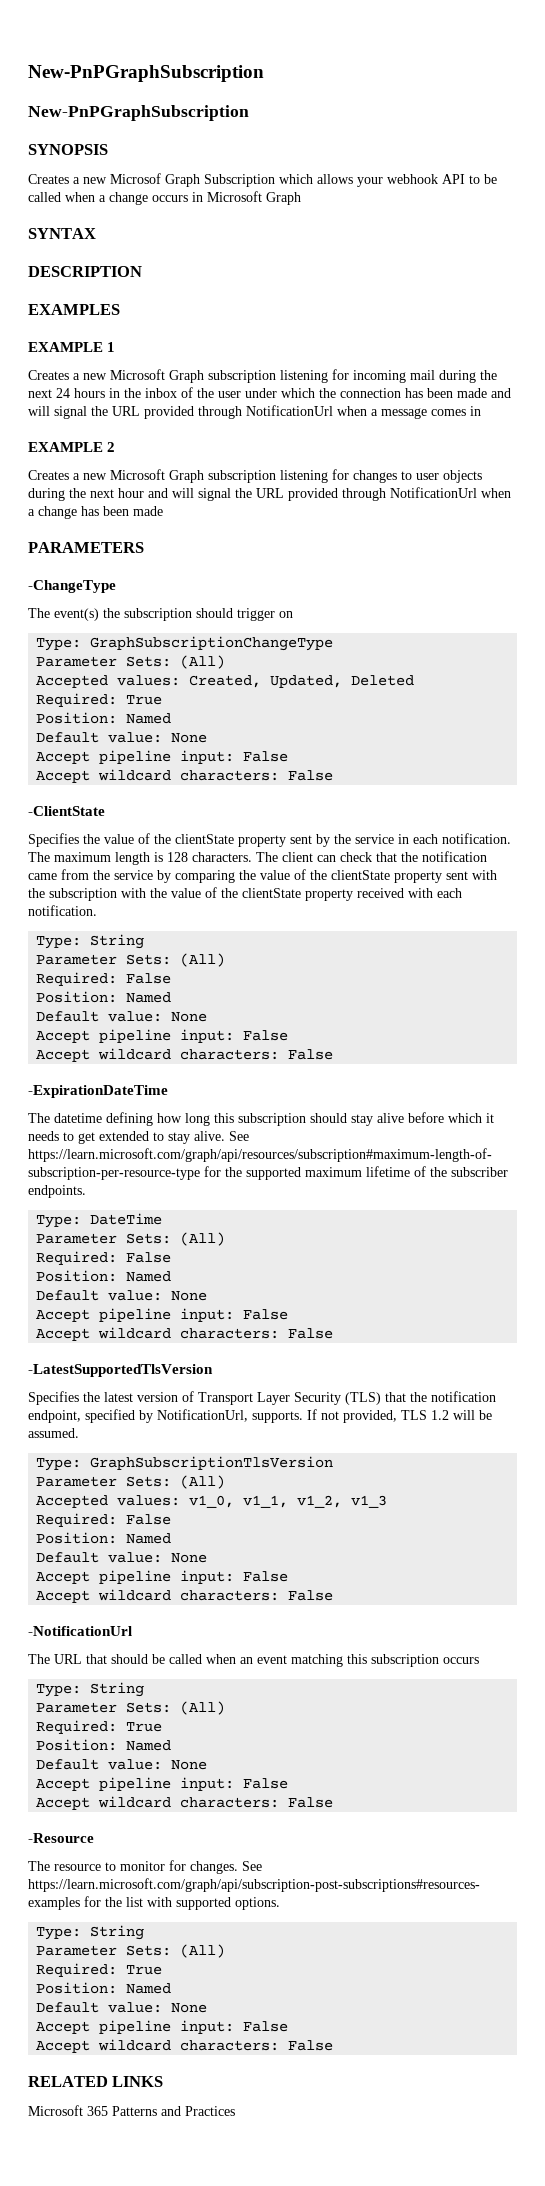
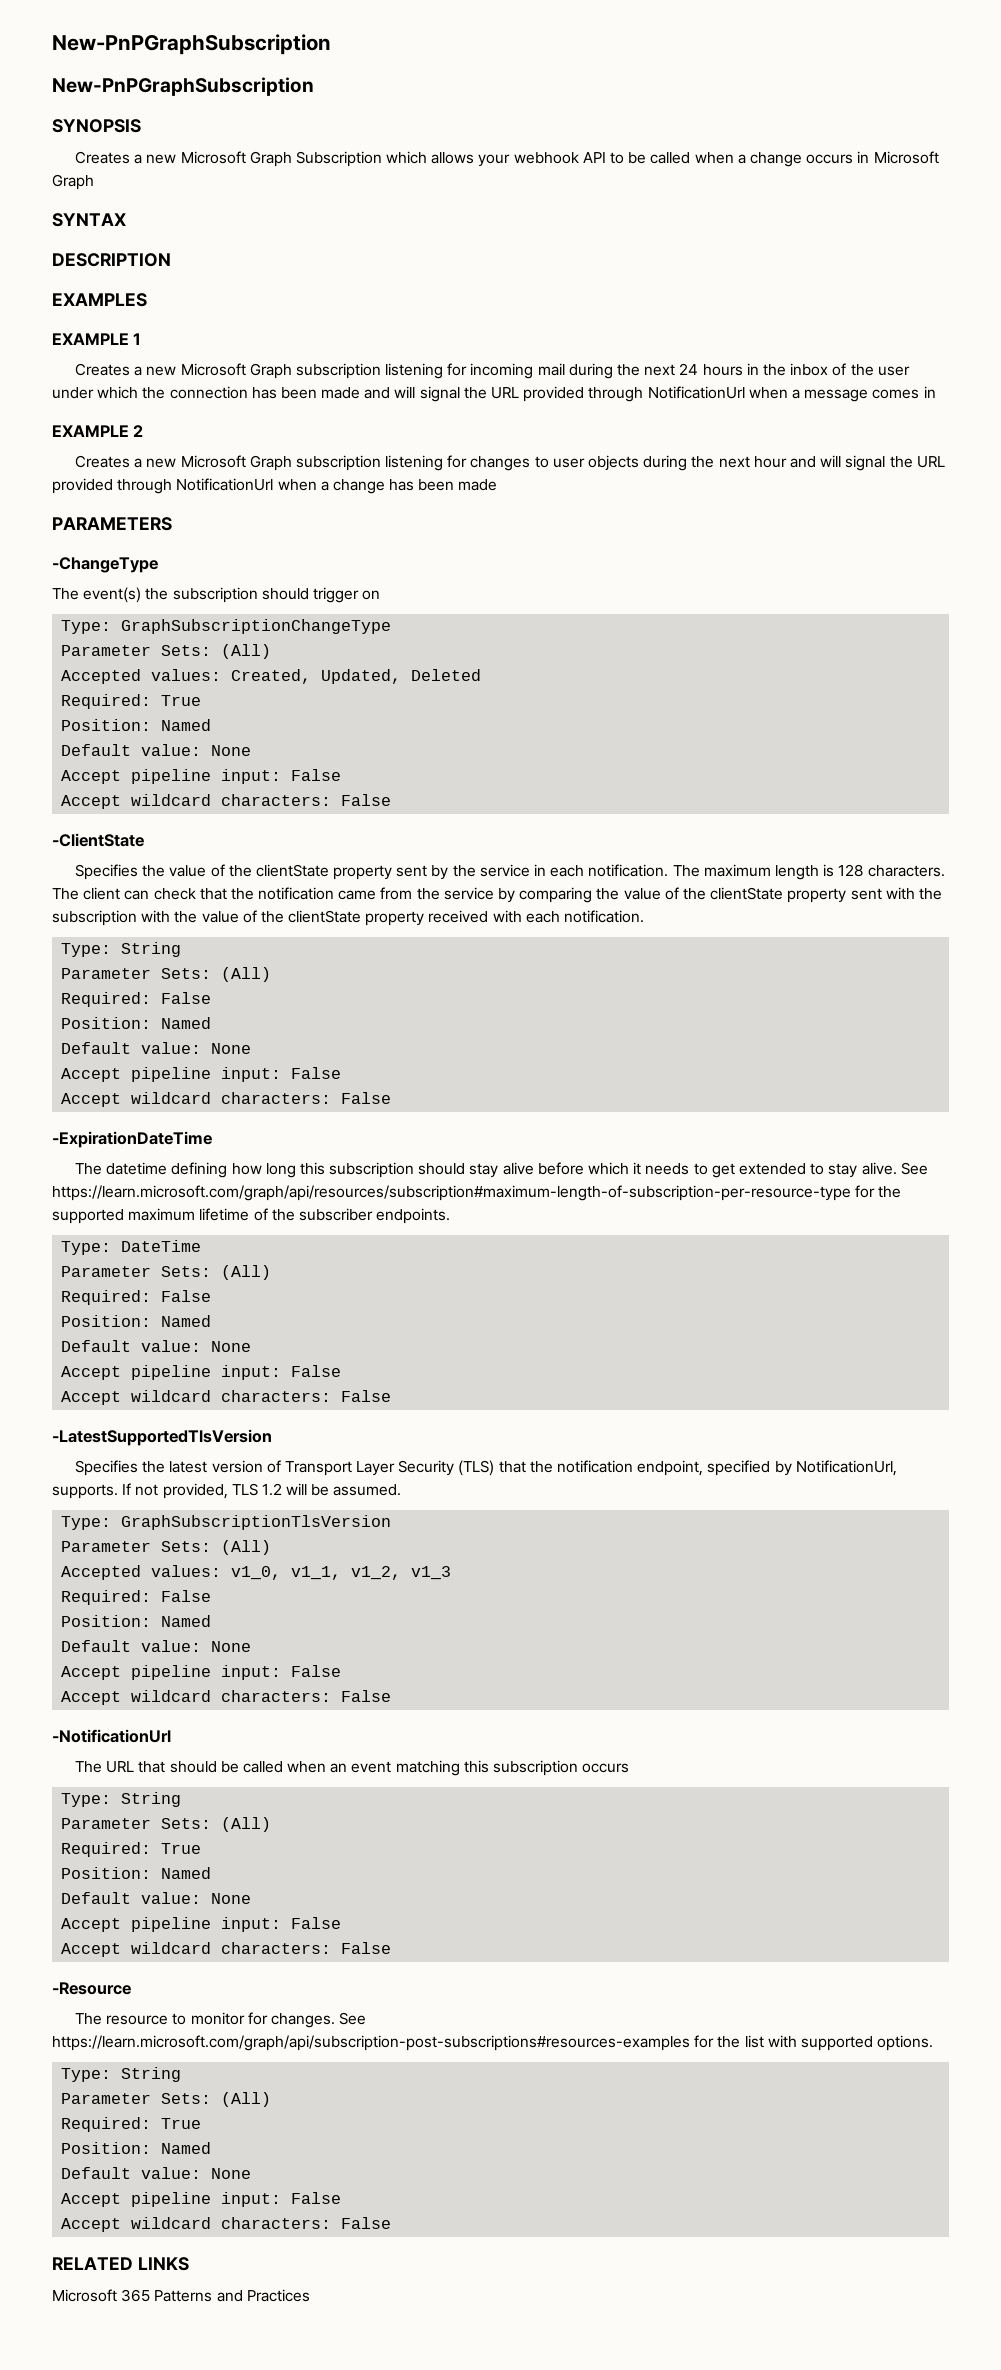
[110,173,161,184] Microsof -> [180,151,246,164] Microsoft

